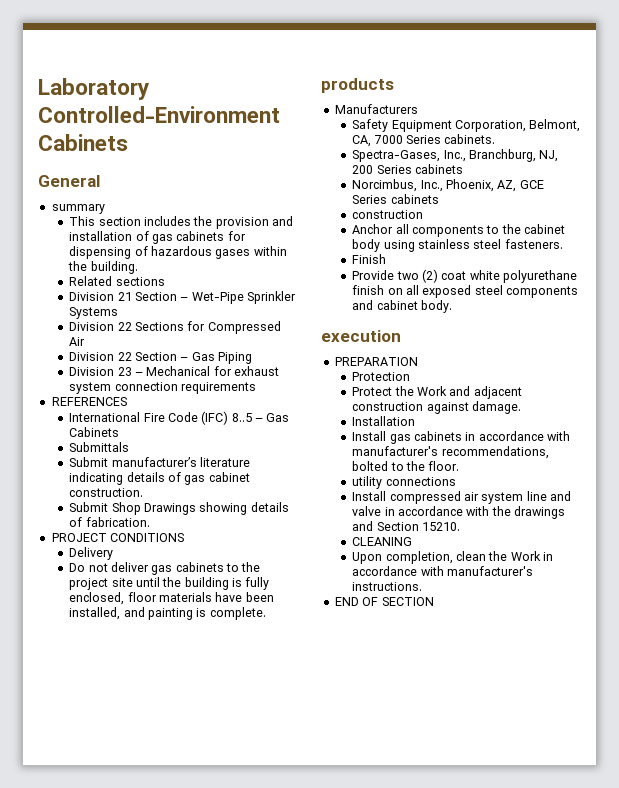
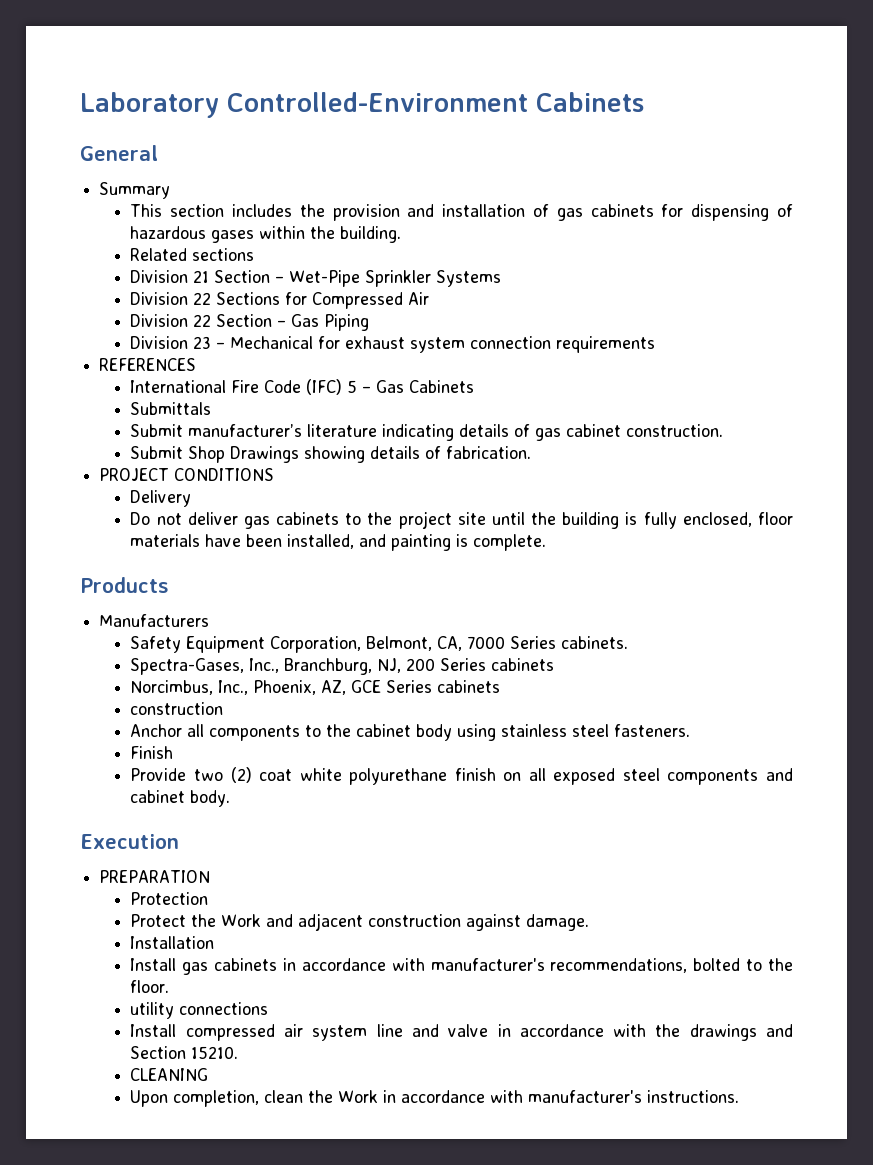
[51,204,105,214] summary -> [99,182,171,199] Summary
[231,413,252,422] 8..5 -> [347,380,358,393] 5
[321,78,394,93] products -> [80,577,169,593] Products
[321,330,401,342] execution -> [80,834,179,849] Execution
[334,597,434,606] // END OF SECTION -> (740, 1096) none

